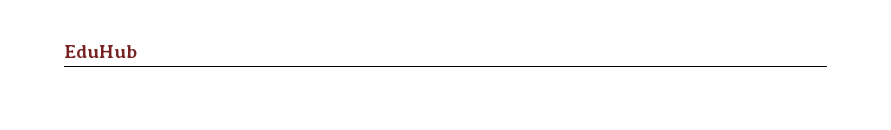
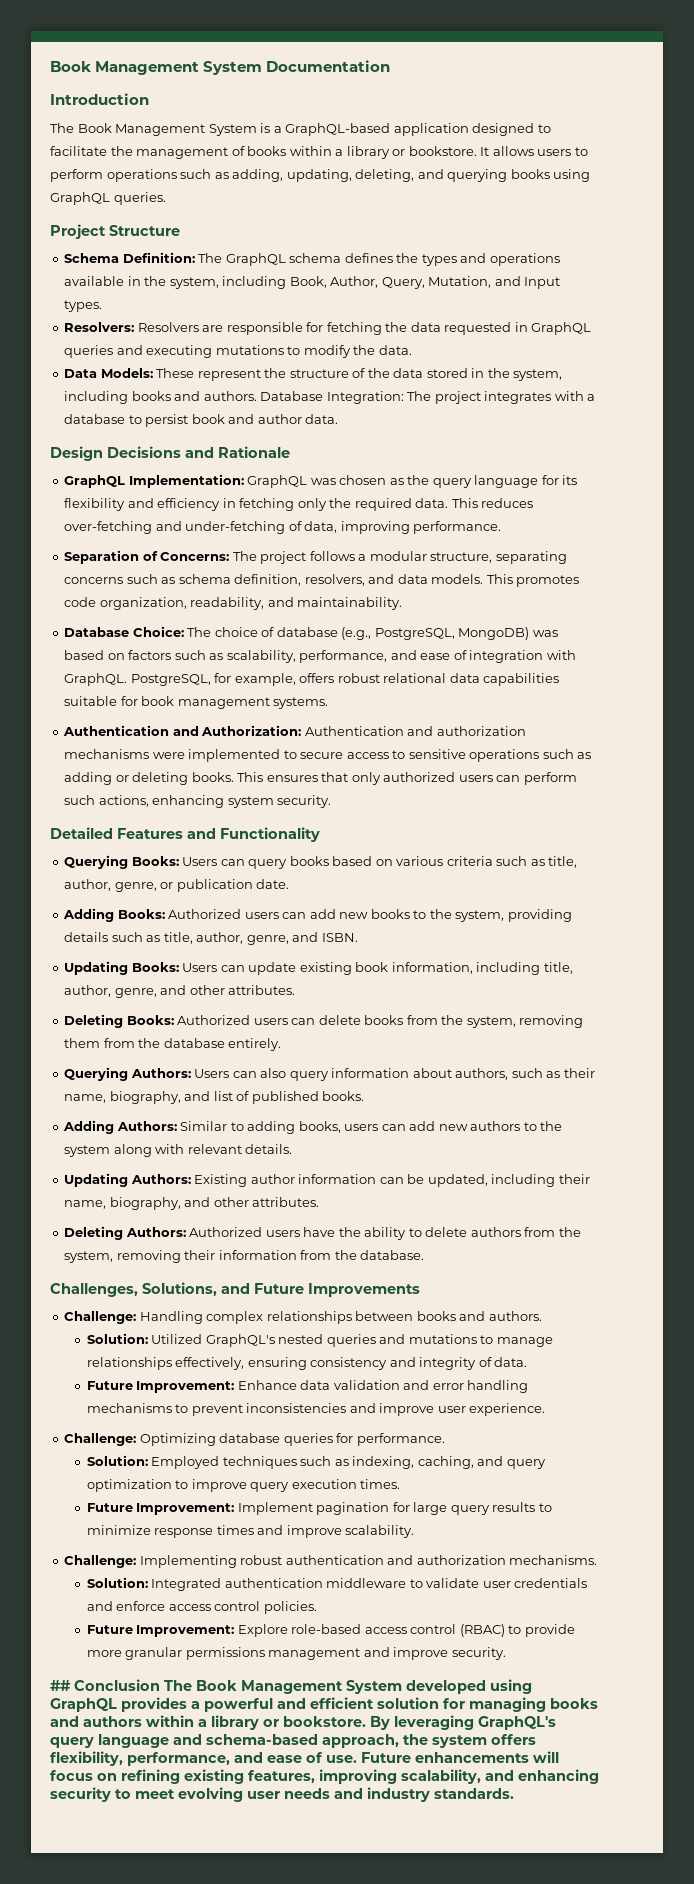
[64,45,137,58] EduHub -> [50,60,391,75] [50,93,149,105] [50,123,551,136] [50,146,588,159] [50,169,591,182] [50,192,166,205] [50,224,180,239] [64,252,560,266] [64,276,561,289] [64,300,103,312] [64,322,592,335] [64,345,412,358] [64,368,563,381] [64,391,596,404] [64,414,339,427] [50,446,290,461] [64,474,578,488] [64,498,534,511] [64,521,502,534] [64,550,567,564] [64,574,580,587] [64,597,403,610] [64,626,558,640] [64,650,576,663] [64,673,560,686] [64,696,329,709] [63,725,526,736] [64,749,592,762] [64,772,577,785] [64,795,332,808] [50,827,320,842] [64,855,578,869] [64,879,290,892] [63,908,572,922] [64,932,358,945] [64,961,573,975] [64,985,296,998] [64,1014,584,1028] [64,1038,282,1051] [64,1067,595,1081] [64,1091,365,1104] [63,1120,563,1134] [64,1144,293,1157] [64,1173,590,1187] [64,1197,320,1210] [64,1226,581,1240] [64,1250,425,1263] [50,1282,420,1297] [64,1311,542,1324] [86,1333,553,1347] [86,1357,528,1370] [86,1380,529,1393] [86,1403,546,1416] [64,1433,445,1446] [86,1455,546,1469] [86,1479,401,1492] [86,1502,552,1515] [86,1525,415,1538] [64,1555,598,1568] [86,1577,588,1591] [86,1601,317,1614] [86,1624,575,1637] [86,1647,506,1660] [50,1679,532,1694] [50,1697,598,1712] [50,1715,556,1730] [50,1734,536,1748] [50,1751,559,1766] [50,1769,599,1784] [50,1787,514,1802] Book Management System Documentation // Introduction // The Book Management System is a GraphQL-based application designed to facilitate the management of books within a library or bookstore. It allows users to perform operations such as adding, updating, deleting, and querying books using GraphQL queries. // Project Structure // Schema Definition: The GraphQL schema defines the types and operations available in the system, including Book, Author, Query, Mutation, and Input types. // Resolvers: Resolvers are responsible for fetching the data requested in GraphQL queries and executing mutations to modify the data. // Data Models: These represent the structure of the data stored in the system, including books and authors. Database Integration: The project integrates with a database to persist book and author data. // Design Decisions and Rationale // GraphQL Implementation: GraphQL was chosen as the query language for its flexibility and efficiency in fetching only the required data. This reduces over-fetching and under-fetching of data, improving performance. // Separation of Concerns: The project follows a modular structure, separating concerns such as schema definition, resolvers, and data models. This promotes code organization, readability, and maintainability. // Database Choice: The choice of database (e.g., PostgreSQL, MongoDB) was based on factors such as scalability, performance, and ease of integration with GraphQL. PostgreSQL, for example, offers robust relational data capabilities suitable for book management systems. // Authentication and Authorization: Authentication and authorization mechanisms were implemented to secure access to sensitive operations such as adding or deleting books. This ensures that only authorized users can perform such actions, enhancing system security. // Detailed Features and Functionality // Querying Books: Users can query books based on various criteria such as title, author, genre, or publication date. // Adding Books: Authorized users can add new books to the system, providing details such as title, author, genre, and ISBN. // Updating Books: Users can update existing book information, including title, author, genre, and other attributes. // Deleting Books: Authorized users can delete books from the system, removing them from the database entirely. // Querying Authors: Users can also query information about authors, such as their name, biography, and list of published books. // Adding Authors: Similar to adding books, users can add new authors to the system along with relevant details. // Updating Authors: Existing author information can be updated, including their name, biography, and other attributes. // Deleting Authors: Authorized users have the ability to delete authors from the system, removing their information from the database. // Challenges, Solutions, and Future Improvements // Challenge: Handling complex relationships between books and authors. // Solution: Utilized GraphQL's nested queries and mutations to manage relationships effectively, ensuring consistency and integrity of data. // Future Improvement: Enhance data validation and error handling mechanisms to prevent inconsistencies and improve user experience. // Challenge: Optimizing database queries for performance. // Solution: Employed techniques such as indexing, caching, and query optimization to improve query execution times. // Future Improvement: Implement pagination for large query results to minimize response times and improve scalability. // Challenge: Implementing robust authentication and authorization mechanisms. // Solution: Integrated authentication middleware to validate user credentials and enforce access control policies. // Future Improvement: Explore role-based access control (RBAC) to provide more granular permissions management and improve security. // ## Conclusion The Book Management System developed using GraphQL provides a powerful and efficient solution for managing books and authors within a library or bookstore. By leveraging GraphQL's query language and schema-based approach, the system offers flexibility, performance, and ease of use. Future enhancements will focus on refining existing features, improving scalability, and enhancing security to meet evolving user needs and industry standards.

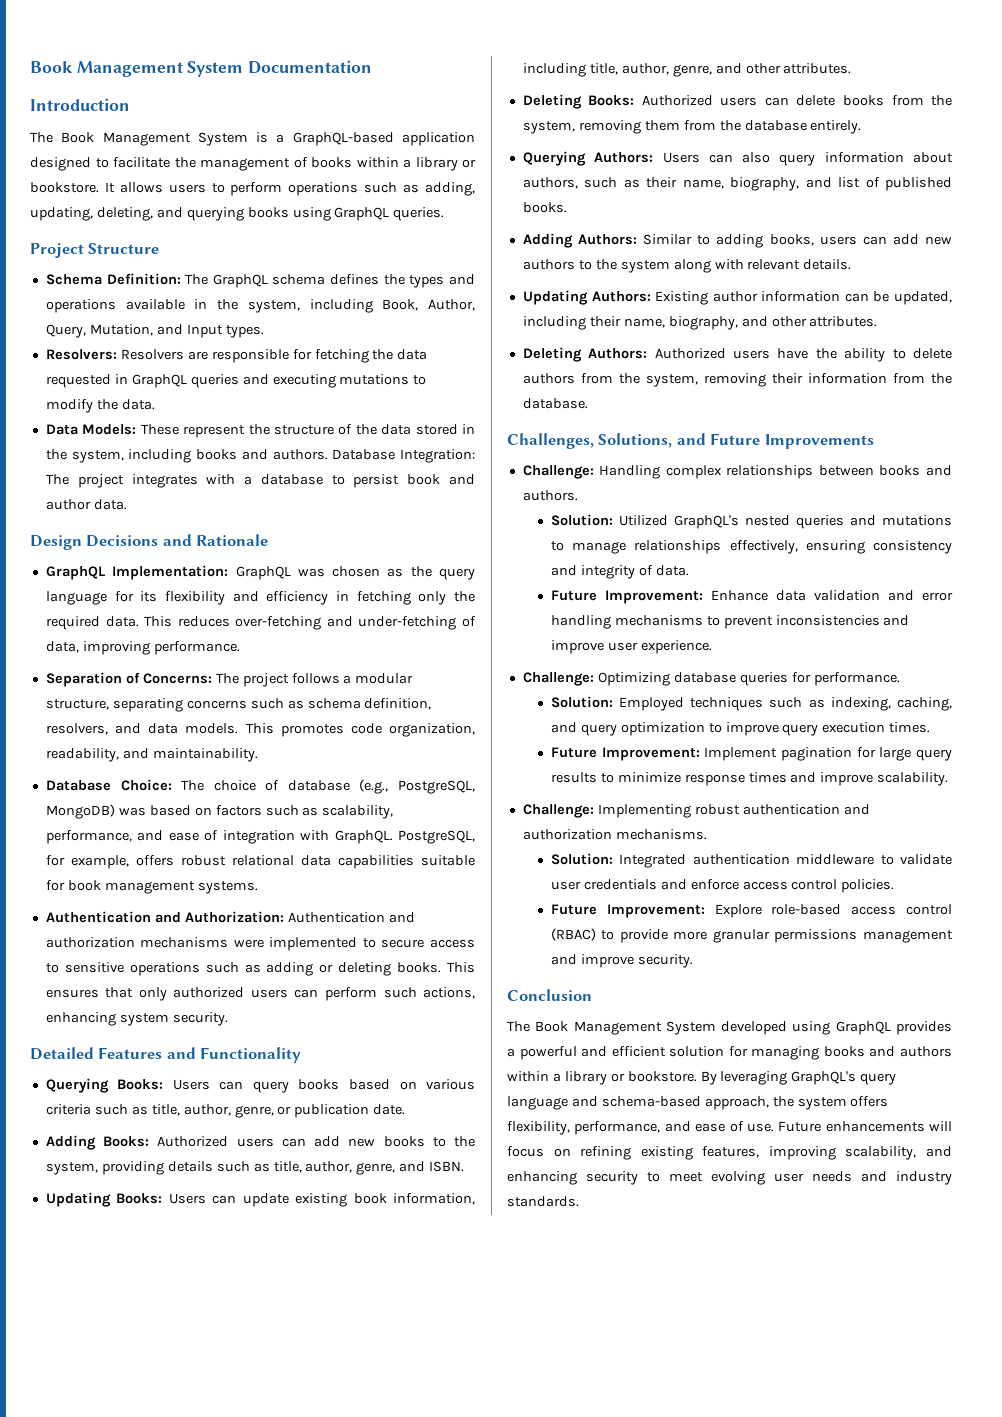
[50,1680,71,1691] ## -> (693, 961) none
(160, 1685) none -> (592, 995) //

